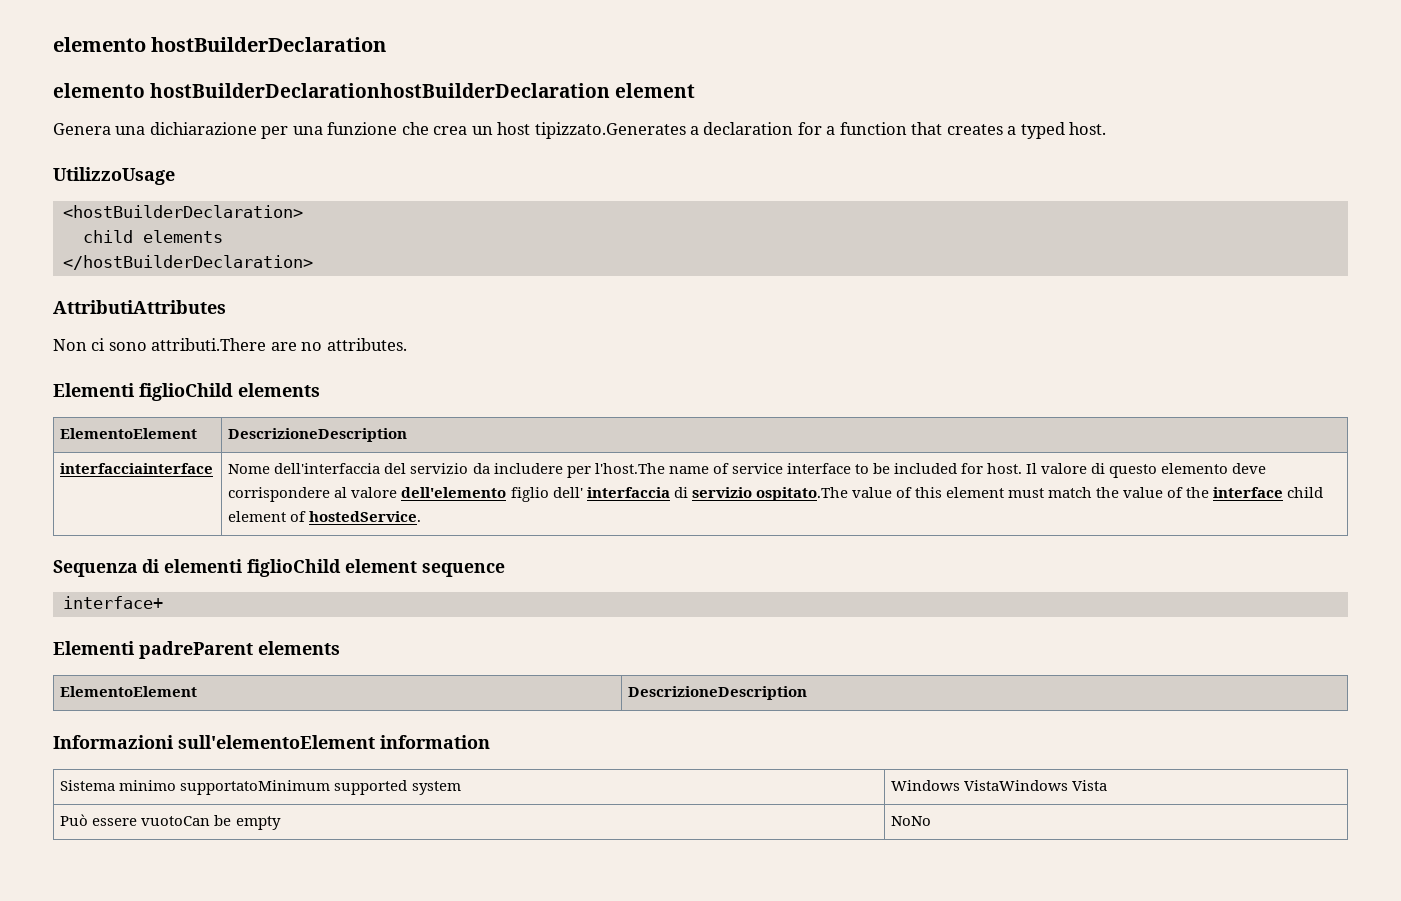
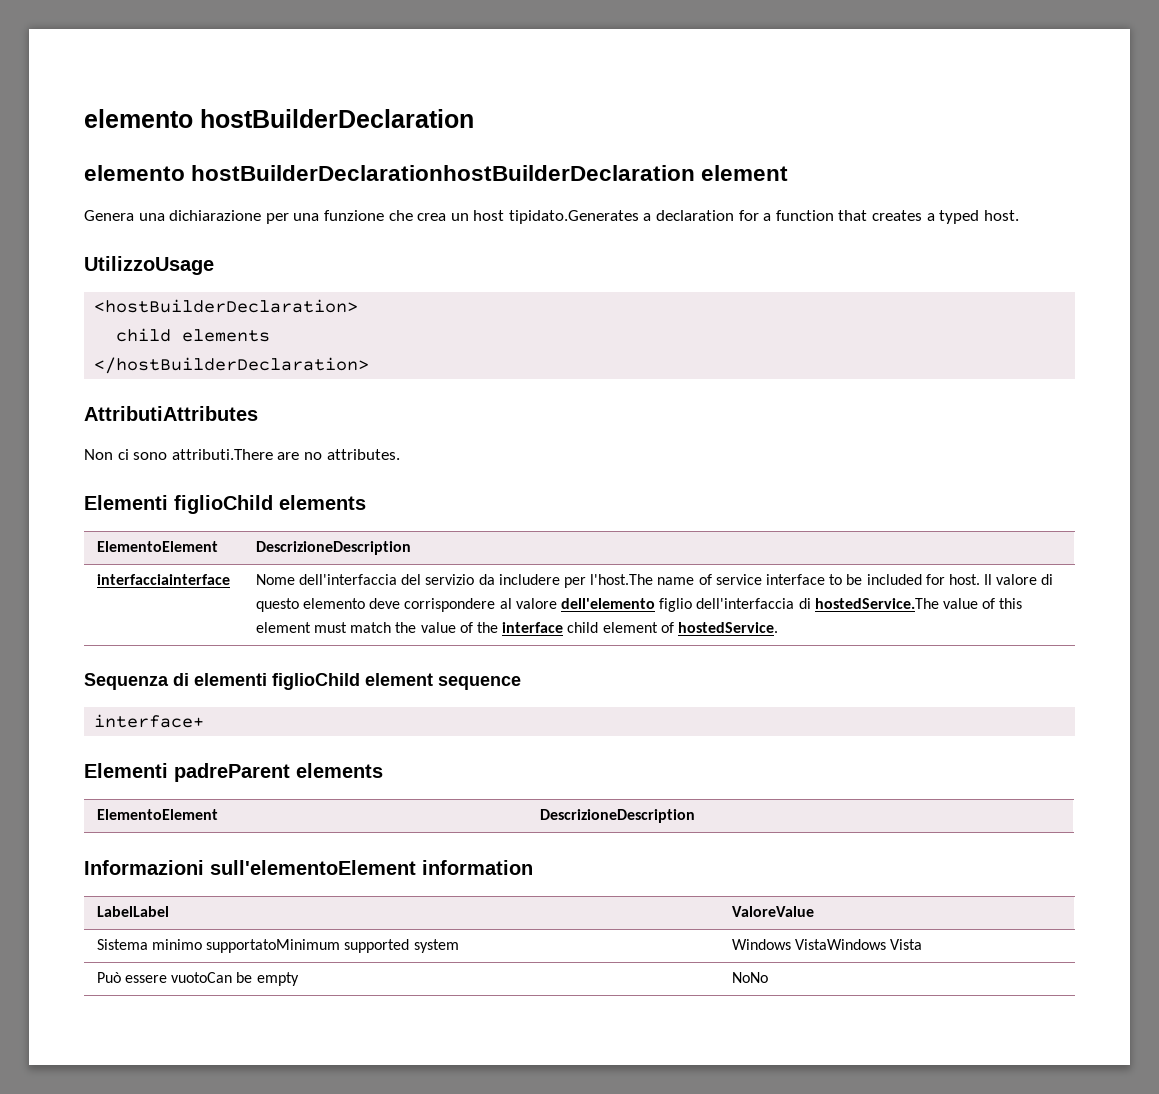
[534,122,686,139] tipizzato.Generates -> [508,210,639,224] tipidato.Generates
[552,487,848,501] dell' interfaccia di servizio ospitato.The -> [696,598,939,609] dell'interfaccia di hostedService.The
(490, 742) none -> [96,906,169,917] [731,906,814,917] // LabelLabel | ValoreValue

